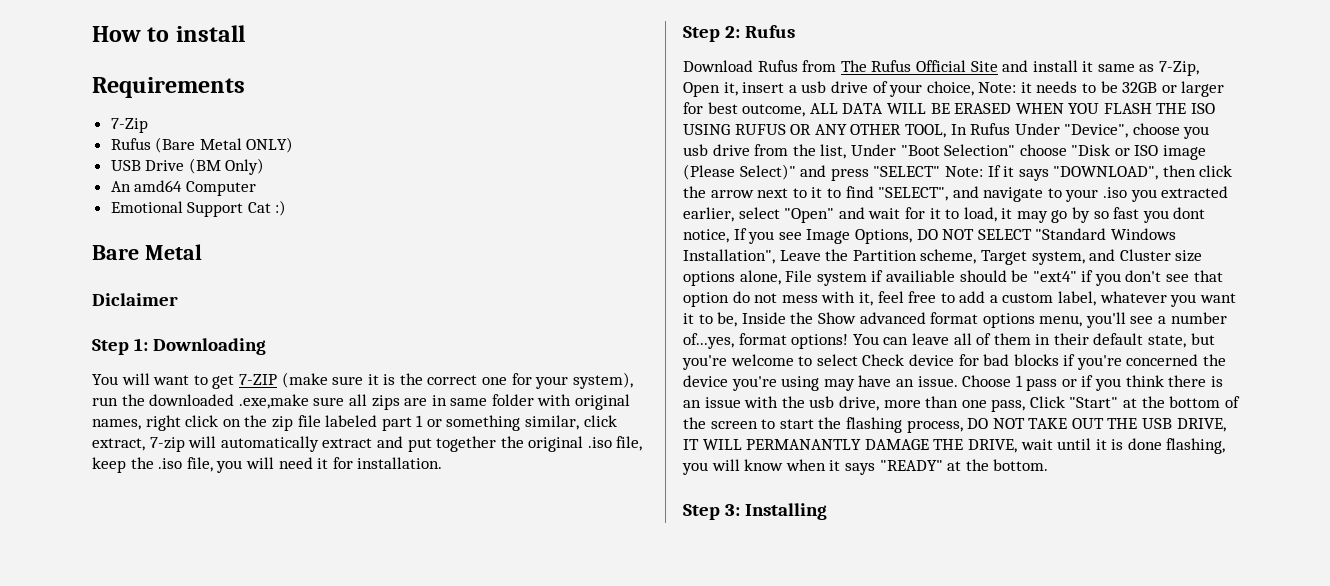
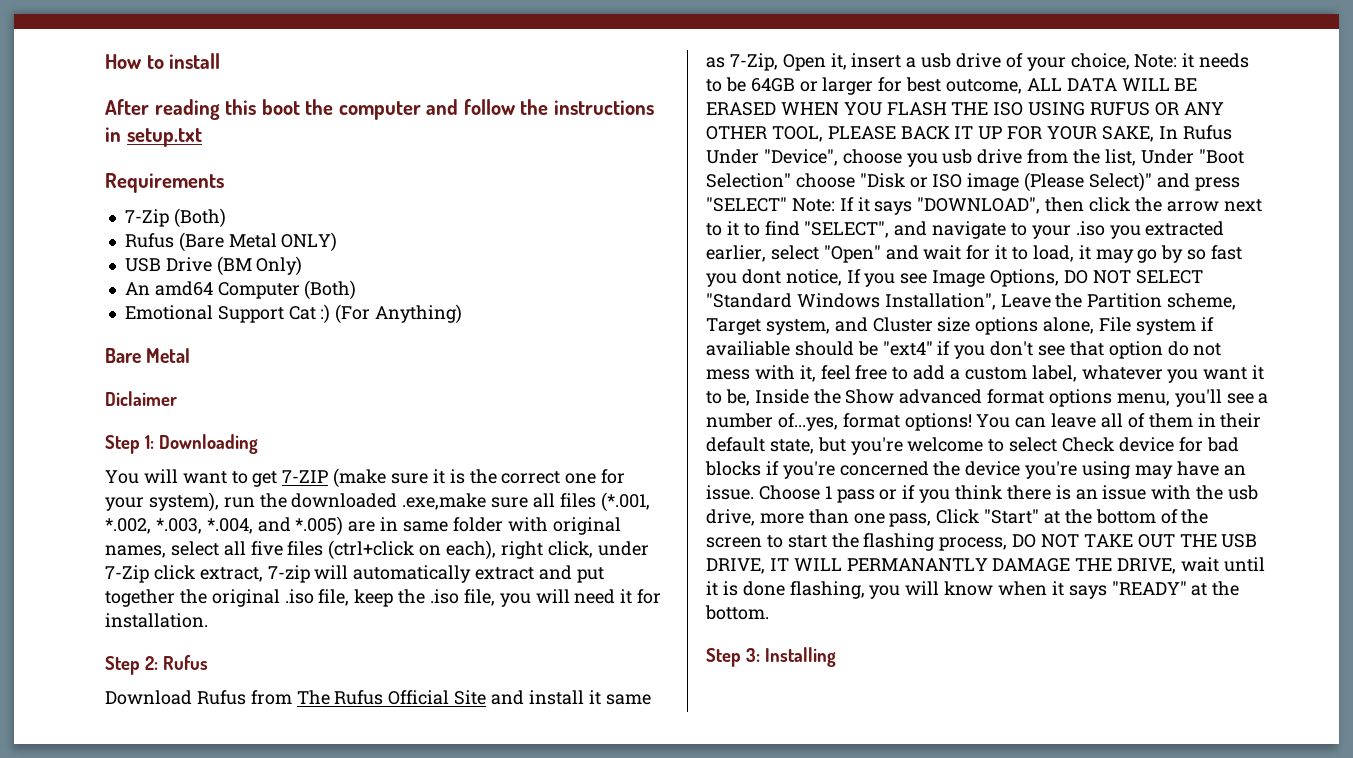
(245, 33) none -> [105,99,654,120] [105,127,202,147] // After reading this boot the computer and follow the instructions in setup.txt
(148, 125) none -> [173,208,226,228] (Both)
(256, 188) none -> [304,280,357,300] (Both)
(287, 208) none -> [335,304,463,324] (For Anything)
[371,395,400,410] zips -> [559,492,650,512] [105,516,344,536] files (*.001, *.002, *.003, *.004, and *.005)
[145,415,580,431] right click on the zip file labeled part 1 or something similar, -> [170,540,649,560] [105,565,149,583] select all five files (ctrl+click on each), right click, under 7-Zip
[1122,82,1158,93] 32GB -> [750,78,795,92] 64GB
(946, 131) none -> [827,126,1154,142] PLEASE BACK IT UP FOR YOUR SAKE,

